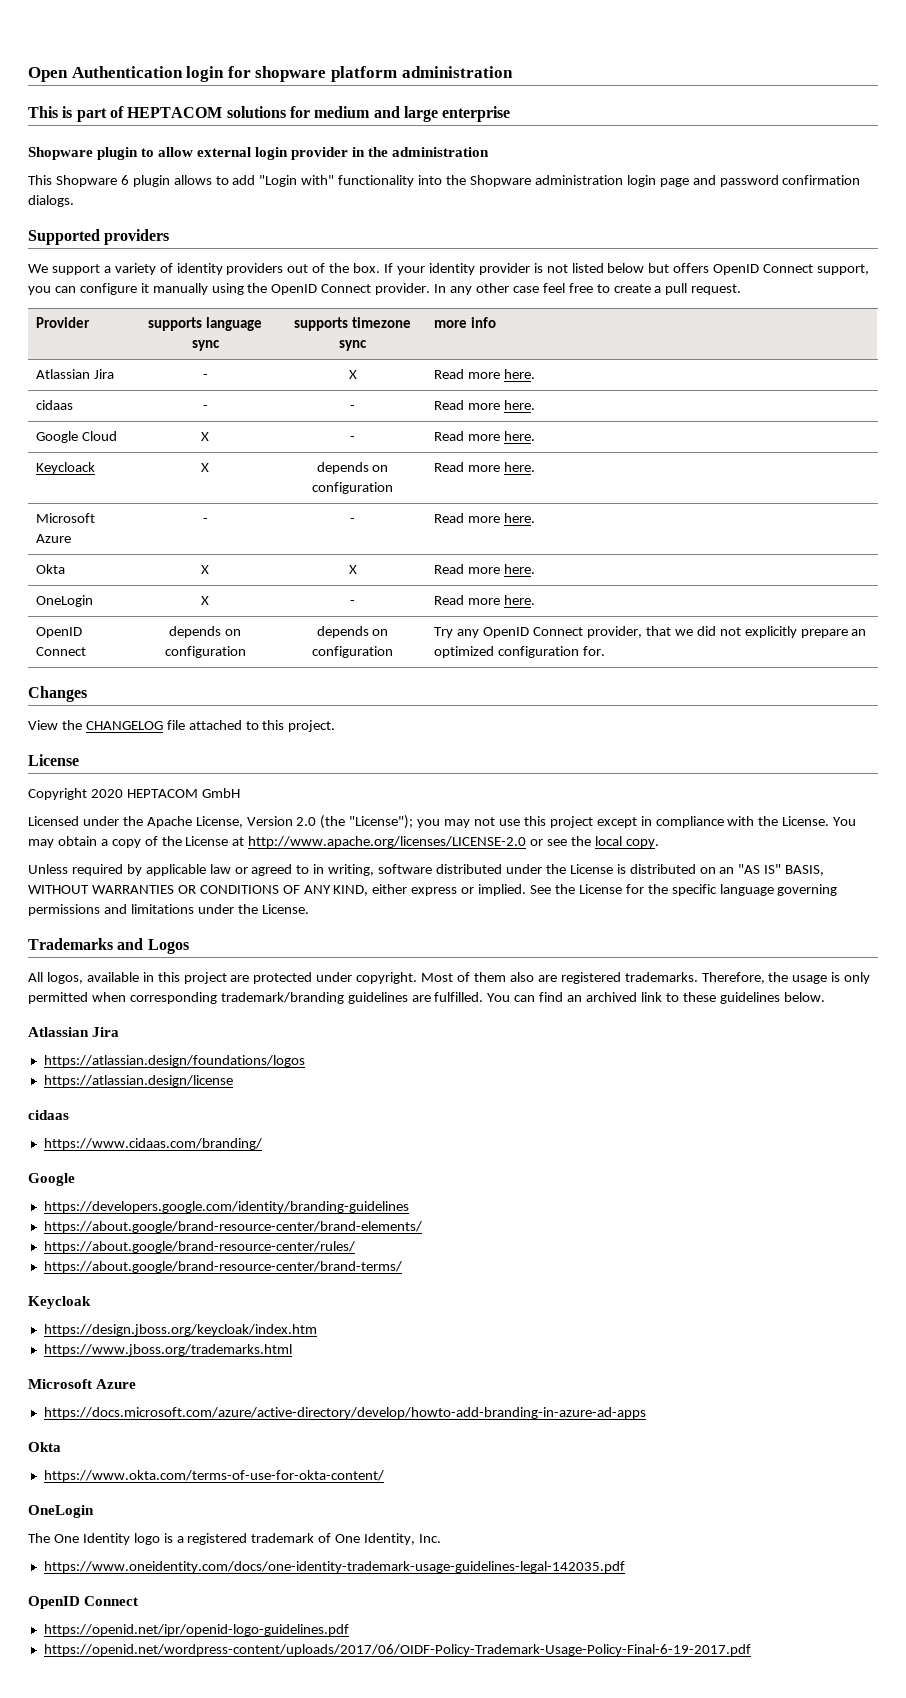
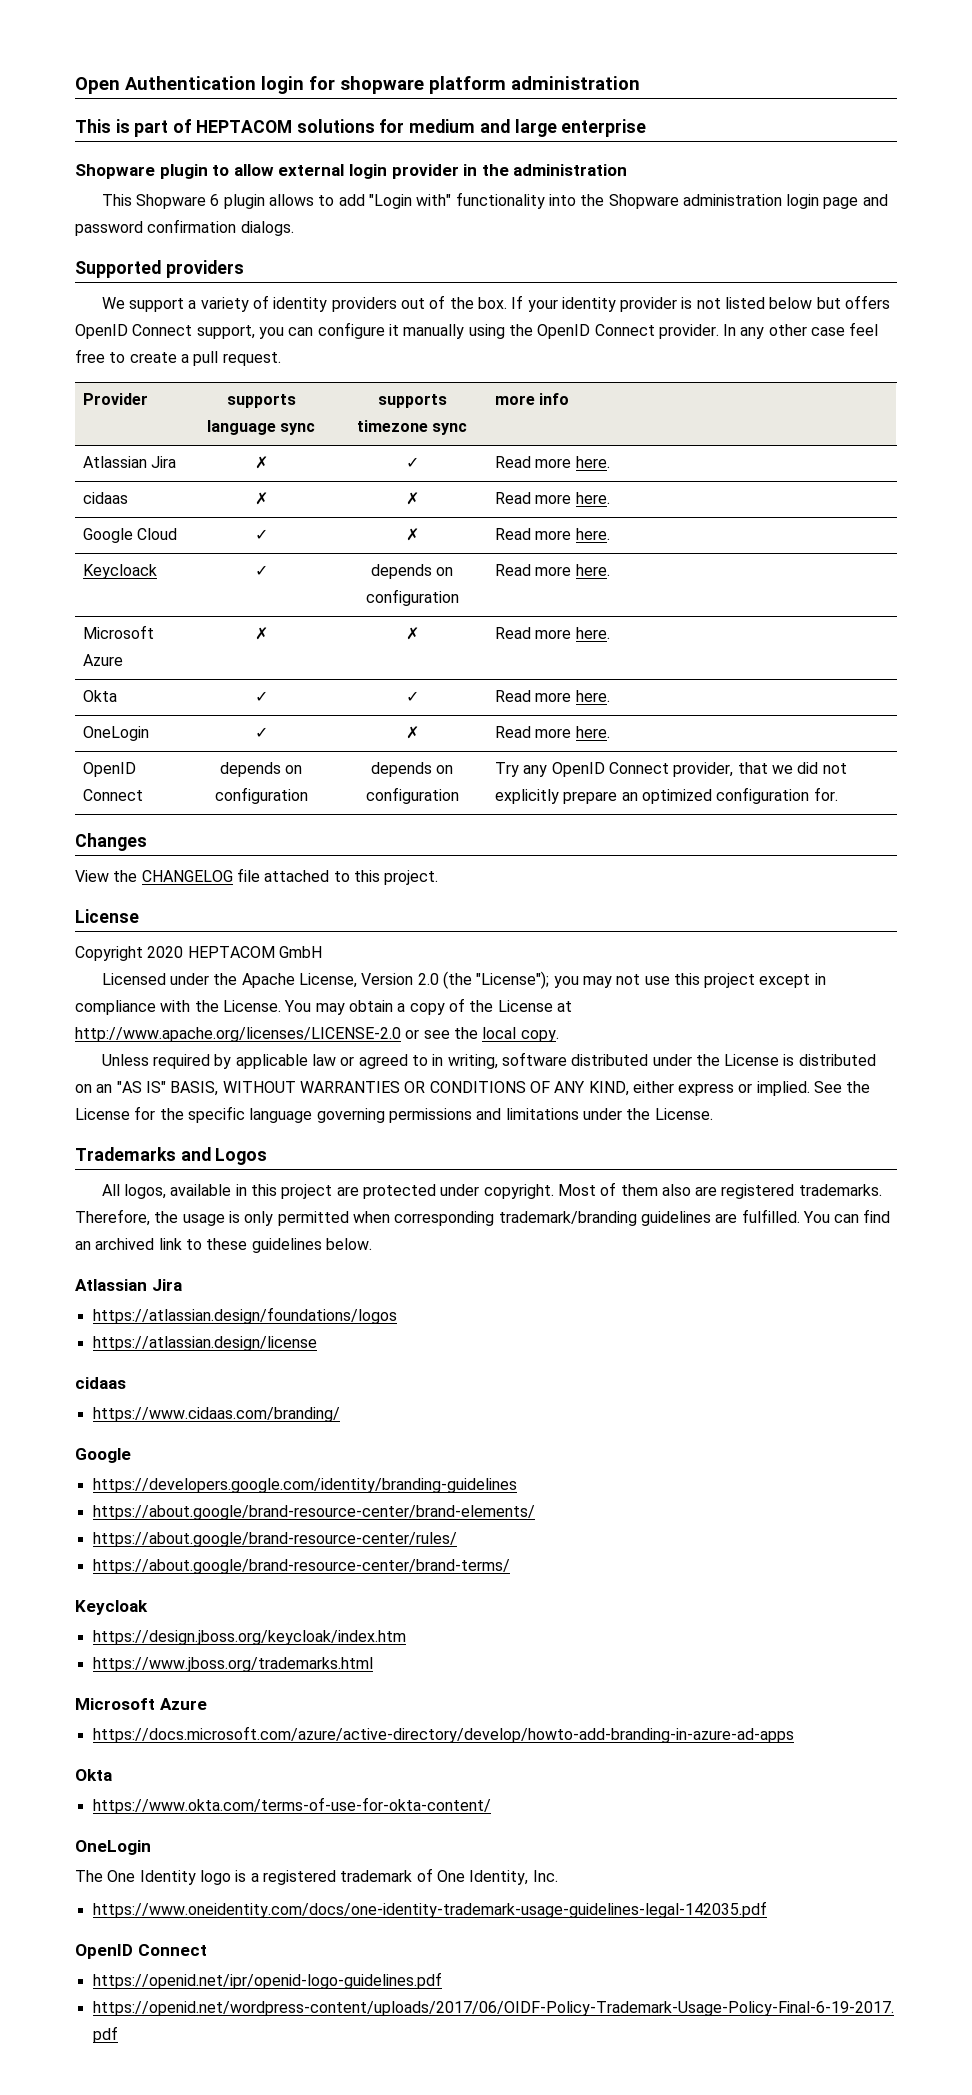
[202,374,208,379] [348,370,357,379] - | X -> [254,456,268,469] [405,457,419,468] ✗ | ✓
[202,405,208,410] [350,405,355,410] - | - -> [254,492,268,505] [405,492,419,505] ✗ | ✗
[201,432,209,441] [350,436,355,441] X | - -> [254,529,268,540] [405,528,419,541] ✓ | ✗
[201,463,209,472] X -> [254,565,268,576] ✓
[202,518,208,523] [350,518,355,523] - | - -> [254,627,268,640] [405,627,419,640] ✗ | ✗
[201,565,209,574] [348,565,357,574] X | X -> [254,691,268,702] [405,691,419,702] ✓ | ✓
[201,596,209,605] [350,600,355,605] X | - -> [254,727,268,738] [405,726,419,739] ✓ | ✗

